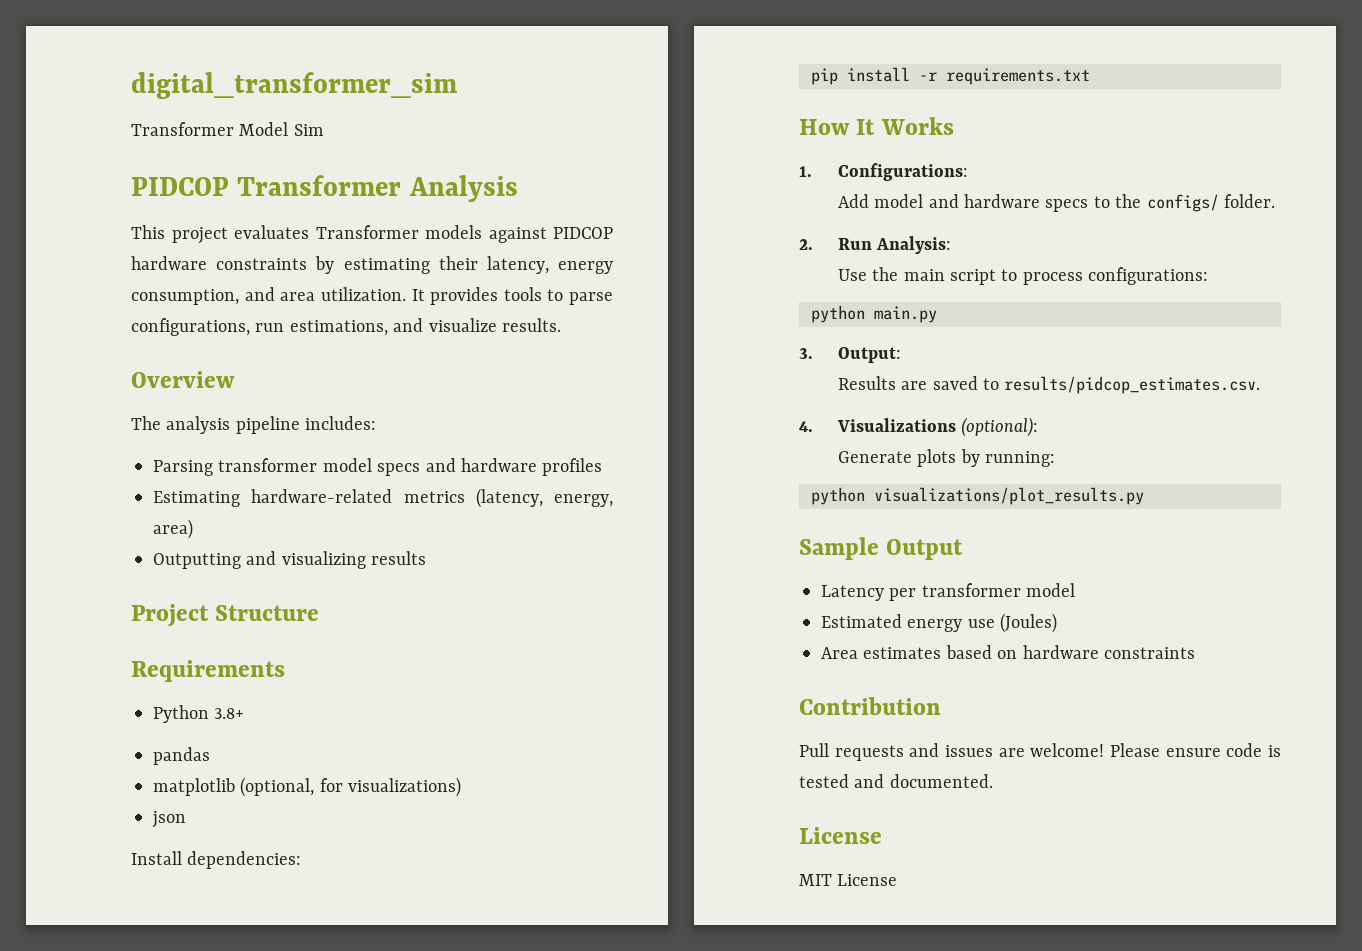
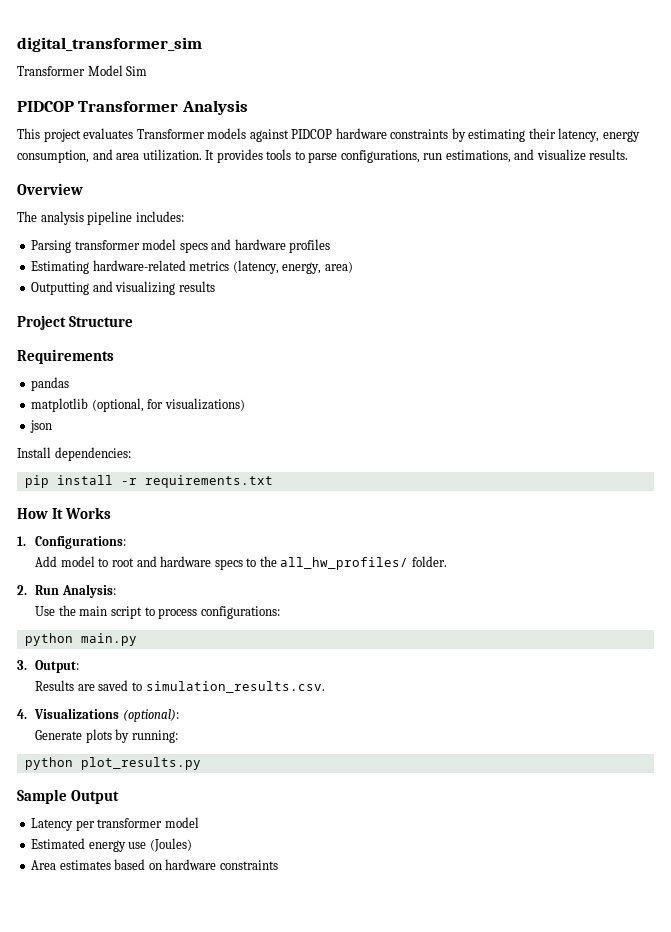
[153,705,245,723] // Python 3.8+ -> (114, 356) none
(924, 201) none -> [98,558,134,567] to root
[1146,194,1219,212] configs/ -> [280,557,409,570] all_hw_profiles/
[1004,376,1261,394] results/pidcop_estimates.csv. -> [145,681,325,693] simulation_results.csv.
[874,487,1144,505] visualizations/plot_results.py -> [80,757,201,770] plot_results.py
[799,697,941,715] [799,743,1281,761] [799,774,993,788] [799,827,882,844] [799,874,898,886] // Contribution // Pull requests and issues are welcome! Please ensure code is tested and documented. // License // MIT License -> (278, 865) none

